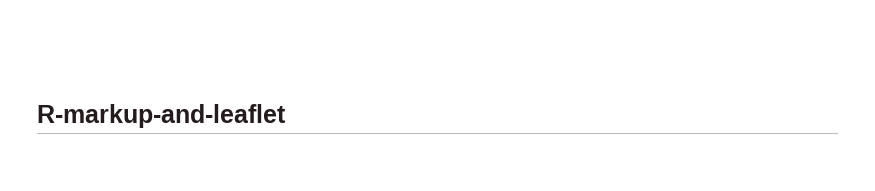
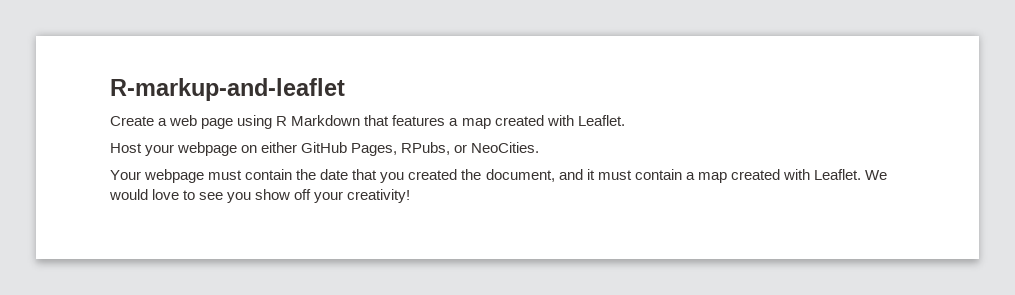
(286, 116) none -> [110,115,625,129] [110,142,540,156] [110,169,887,183] [109,189,411,203] // Create a web page using R Markdown that features a map created with Leaflet. // Host your webpage on either GitHub Pages, RPubs, or NeoCities. // Your webpage must contain the date that you created the document, and it must contain a map created with Leaflet. We would love to see you show off your creativity!

